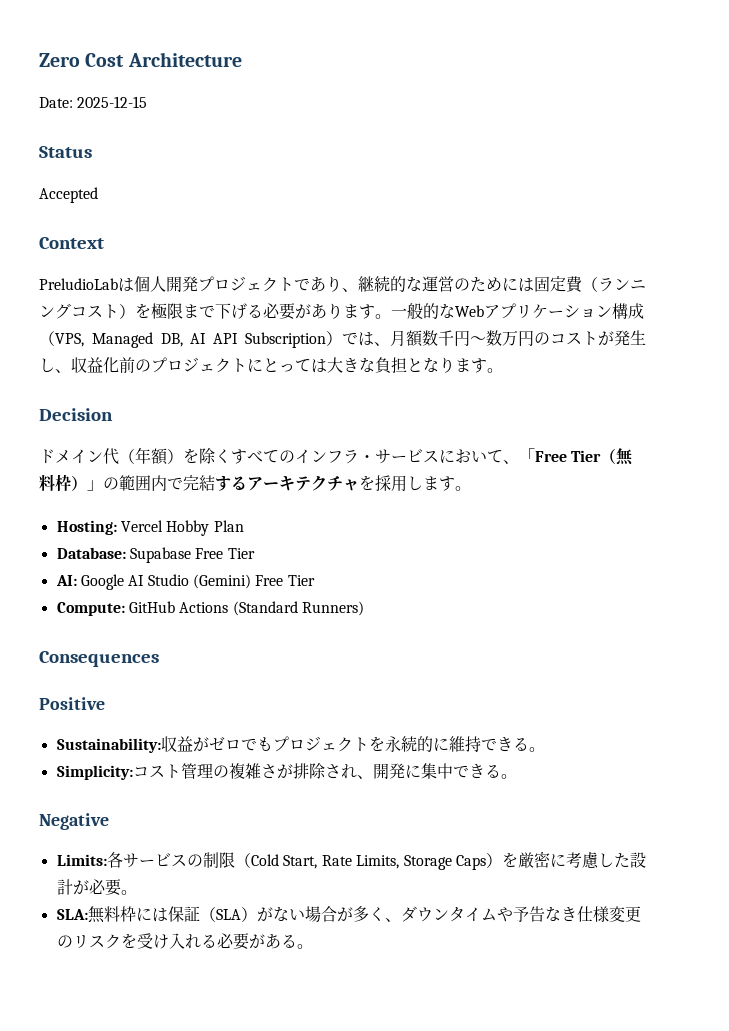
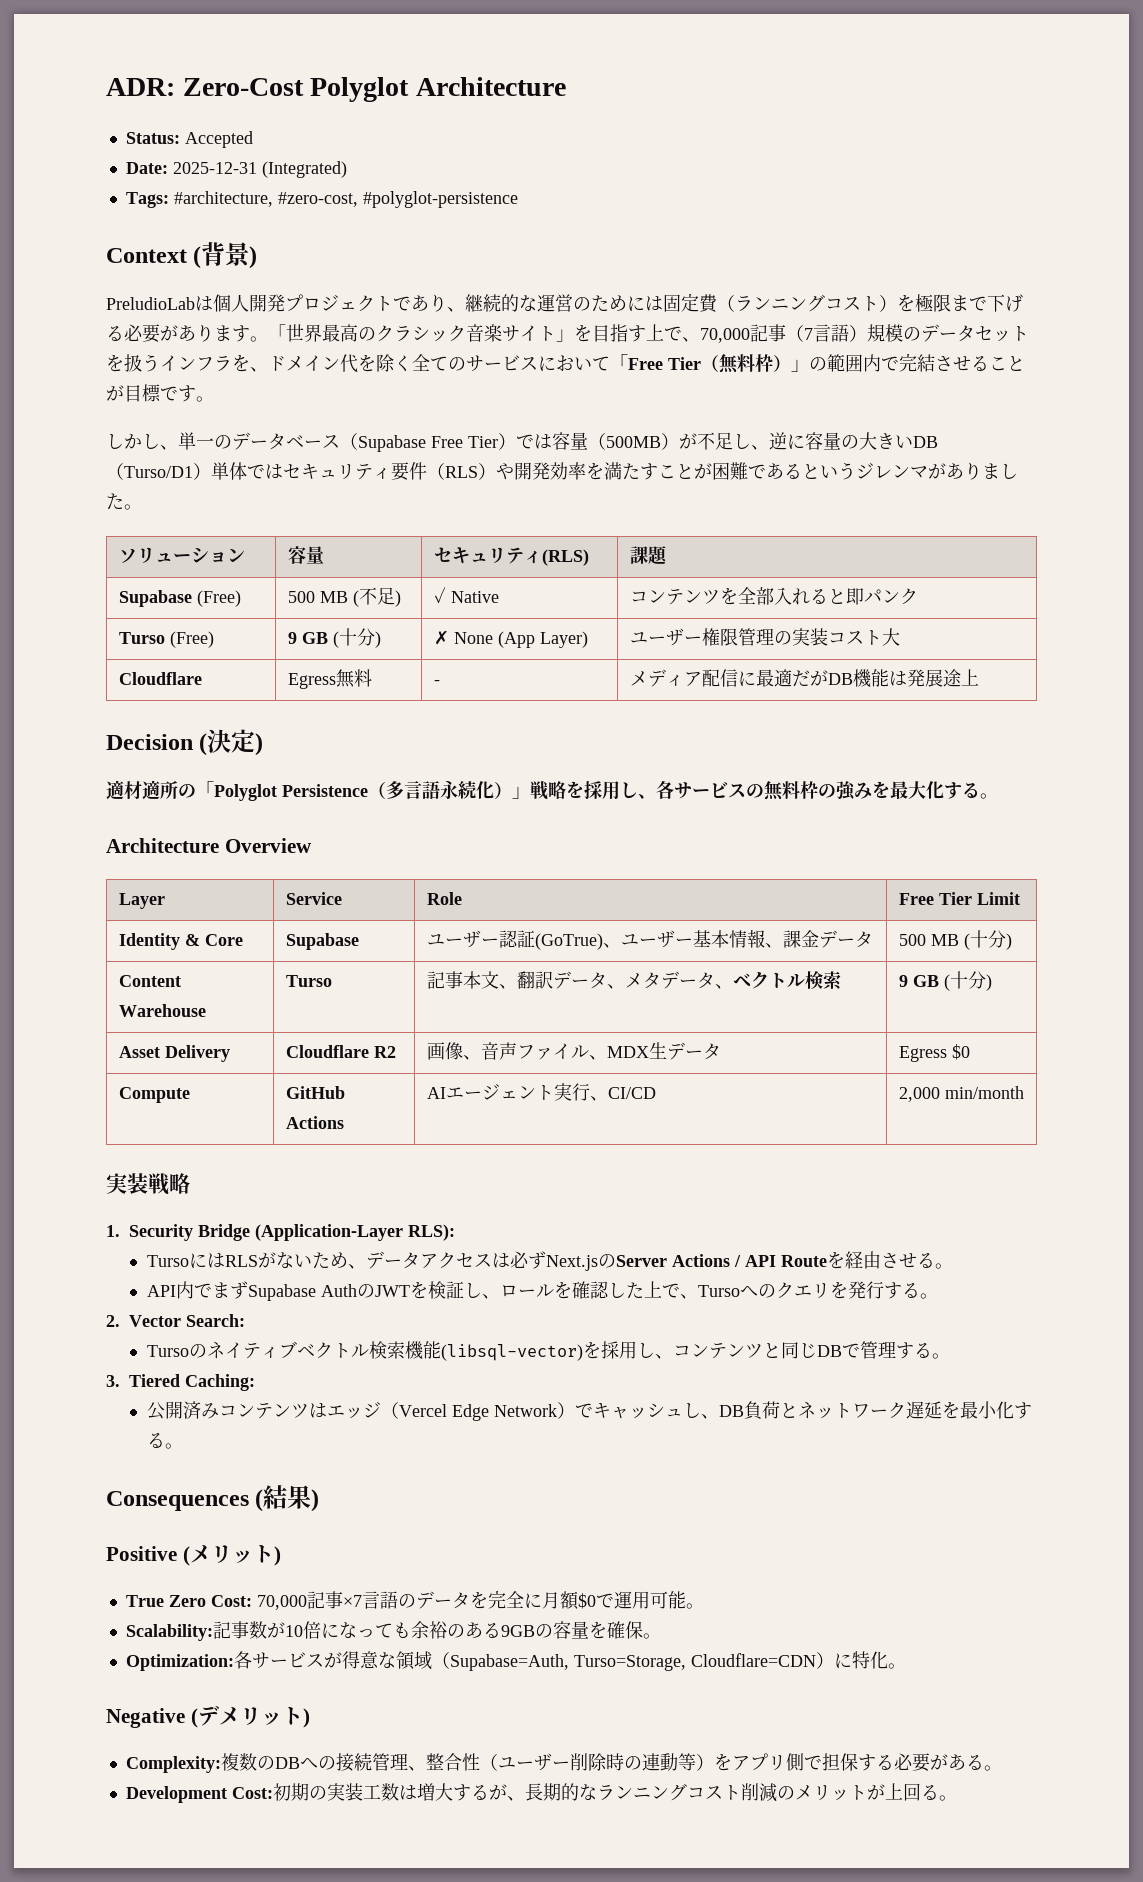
[39,52,242,67] [39,96,148,108] [39,146,92,158] [39,187,98,203] [39,237,104,249] Zero Cost Architecture // Date: 2025-12-15 // Status // Accepted // Context -> [106,77,566,102] [125,131,253,148] [125,161,347,178] [125,191,518,208] [106,242,258,269] ADR: Zero-Cost Polyglot Architecture // Status: Accepted // Date: 2025-12-31 (Integrated) // Tags: #architecture, #zero-cost, #polyglot-persistence // Context (背景)
[391,303,644,319] [39,330,646,348] [39,357,503,374] [39,408,113,421] [39,447,375,465] 一般的なWebアプリケーション構成（VPS, Managed DB, AI API Subscription）では、月額数千円〜数万円のコストが発生し、収益化前のプロジェクトにとっては大きな負担となります。 // Decision // ドメイン代（年額）を除くすべてのインフラ・ -> [268,324,1029,343] [106,354,466,373] 「世界最高のクラシック音楽サイト」を目指す上で、70,000記事（7言語）規模のデータセットを扱うインフラを、ドメイン代を除く全ての
[503,460,519,464] 、 -> (610, 363) none
[215,475,471,492] [56,520,244,536] [56,547,255,563] [55,574,315,590] [56,601,364,616] [39,651,159,667] [39,697,105,710] [56,736,545,753] [56,763,517,780] [39,813,109,830] [56,851,646,870] [56,879,137,896] [56,906,641,923] [56,933,281,950] するアーキテクチャを採用します。 // Hosting: Vercel Hobby Plan // Database: Supabase Free Tier // AI: Google AI Studio (Gemini) Free Tier // Compute: GitHub Actions (Standard Runners) // Consequences // Positive // Sustainability:収益がゼロでもプロジェクトを永続的に維持できる。 // Simplicity:コスト管理の複雑さが排除され、開発に集中できる。 // Negative // Limits:各サービスの制限（Cold Start, Rate Limits, Storage Caps）を厳密に考慮した設計が必要。 // SLA:無料枠には保証（SLA）がない場合が多く、ダウンタイムや予告なき仕様変更のリスクを受け入れる必要があ -> [935,356,1025,371] [106,384,214,402] [106,432,938,452] [106,462,1018,481] [106,493,142,510] [118,547,245,563] [287,546,324,564] [433,547,589,566] [629,546,668,565] [118,590,241,607] [287,587,401,607] [433,587,499,603] [629,587,918,605] [118,631,214,648] [287,628,381,648] [433,630,588,648] [629,628,900,646] [118,672,202,685] [287,669,372,689] [433,680,440,685] [629,669,979,688] [106,729,264,756] [106,780,998,801] [106,838,312,853] [118,893,165,909] [285,892,342,905] [426,892,462,905] [898,892,1020,905] [118,933,243,950] [285,933,359,950] [426,929,873,950] [898,930,1012,950] [118,975,181,987] [118,1004,206,1017] [285,975,332,987] [426,971,841,990] [898,971,992,991] [118,1045,230,1062] [285,1045,396,1058] [426,1042,721,1060] [898,1044,970,1062] [118,1087,190,1103] [285,1086,345,1099] [285,1116,344,1129] [426,1083,656,1101] [898,1086,1024,1102] [106,1173,190,1195] [106,1224,455,1241] [146,1251,953,1271] [146,1281,938,1301] [106,1314,245,1327] [146,1341,950,1361] [106,1374,255,1391] [146,1401,1032,1421] [146,1433,183,1449] [106,1485,320,1512] [106,1545,281,1566] [125,1590,704,1610] [125,1621,661,1641] [125,1651,906,1671] [106,1705,310,1728] [125,1753,1002,1773] [125,1783,921,1803] させることが目標です。 // しかし、単一のデータベース（Supabase Free Tier）では容量（500MB）が不足し、逆に容量の大きいDB（Turso/D1）単体ではセキュリティ要件（RLS）や開発効率を満たすことが困難であるというジレンマがありました。 // ソリューション | 容量 | セキュリティ(RLS) | 課題 // Supabase (Free) | 500 MB (不足) | ✓ Native | コンテンツを全部入れると即パンク // Turso (Free) | 9 GB (十分) | ✗ None (App Layer) | ユーザー権限管理の実装コスト大 // Cloudflare | Egress無料 | - | メディア配信に最適だがDB機能は発展途上 // Decision (決定) // 適材適所の「Polyglot Persistence（多言語永続化）」戦略を採用し、各サービスの無料枠の強みを最大化する。 // Architecture Overview // Layer | Service | Role | Free Tier Limit // Identity & Core | Supabase | ユーザー認証(GoTrue)、ユーザー基本情報、課金データ | 500 MB (十分) // Content Warehouse | Turso | 記事本文、翻訳データ、メタデータ、ベクトル検索 | 9 GB (十分) // Asset Delivery | Cloudflare R2 | 画像、音声ファイル、MDX生データ | Egress $0 // Compute | GitHub Actions | AIエージェント実行、CI/CD | 2,000 min/month // 実装戦略 // 1. Security Bridge (Application-Layer RLS): // TursoにはRLSがないため、データアクセスは必ずNext.jsのServer Actions / API Routeを経由させる。 // API内でまずSupabase AuthのJWTを検証し、ロールを確認した上で、Tursoへのクエリを発行する。 // 2. Vector Search: // Tursoのネイティブベクトル検索機能(libsql-vector)を採用し、コンテンツと同じDBで管理する。 // 3. Tiered Caching: // 公開済みコンテンツはエッジ（Vercel Edge Network）でキャッシュし、DB負荷とネットワーク遅延を最小化する。 // Consequences (結果) // Positive (メリット) // True Zero Cost: 70,000記事×7言語のデータを完全に月額$0で運用可能。 // Scalability:記事数が10倍になっても余裕のある9GBの容量を確保。 // Optimization:各サービスが得意な領域（Supabase=Auth, Turso=Storage, Cloudflare=CDN）に特化。 // Negative (デメリット) // Complexity:複数のDBへの接続管理、整合性（ユーザー削除時の連動等）をアプリ側で担保する必要がある。 // Development Cost:初期の実装工数は増大するが、長期的なランニングコスト削減のメリットが上回

